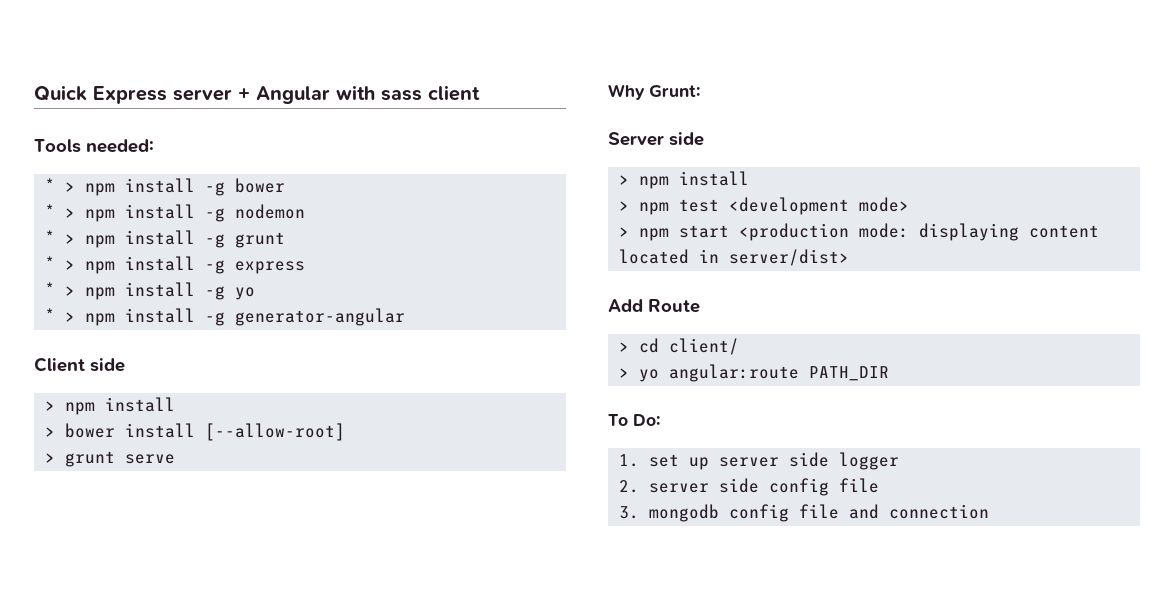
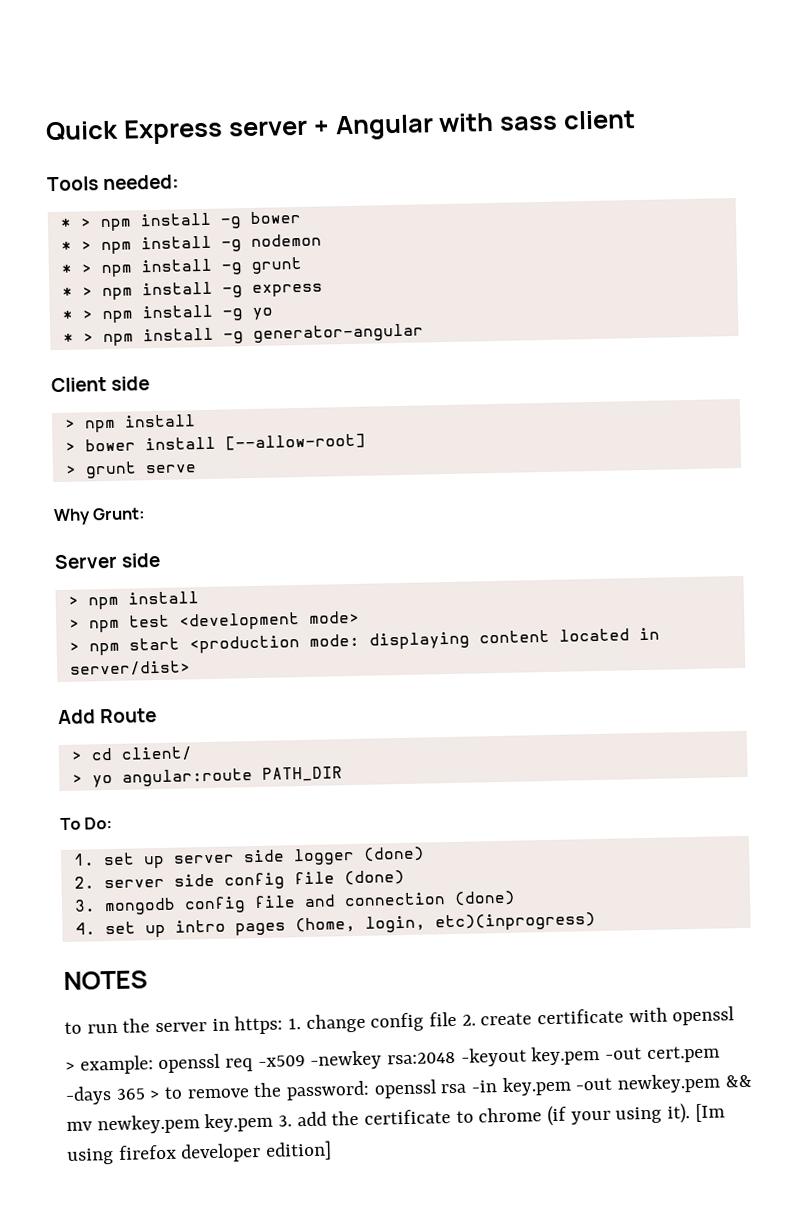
(899, 461) none -> [362,846,425,862] (done)
(879, 485) none -> [343,869,405,886] (done)
(989, 511) none -> [453,890,516,906] [74,912,596,938] [63,970,148,991] [64,1006,736,1035] [65,1045,720,1075] [65,1073,752,1105] [66,1103,725,1135] [67,1140,333,1165] (done) // 4. set up intro pages (home, login, etc)(inprogress) // NOTES // to run the server in https: 1. change config file 2. create certificate with openssl // > example: openssl req -x509 -newkey rsa:2048 -keyout key.pem -out cert.pem -days 365 > to remove the password: openssl rsa -in key.pem -out newkey.pem && mv newkey.pem key.pem 3. add the certificate to chrome (if your using it). [Im using firefox developer edition]

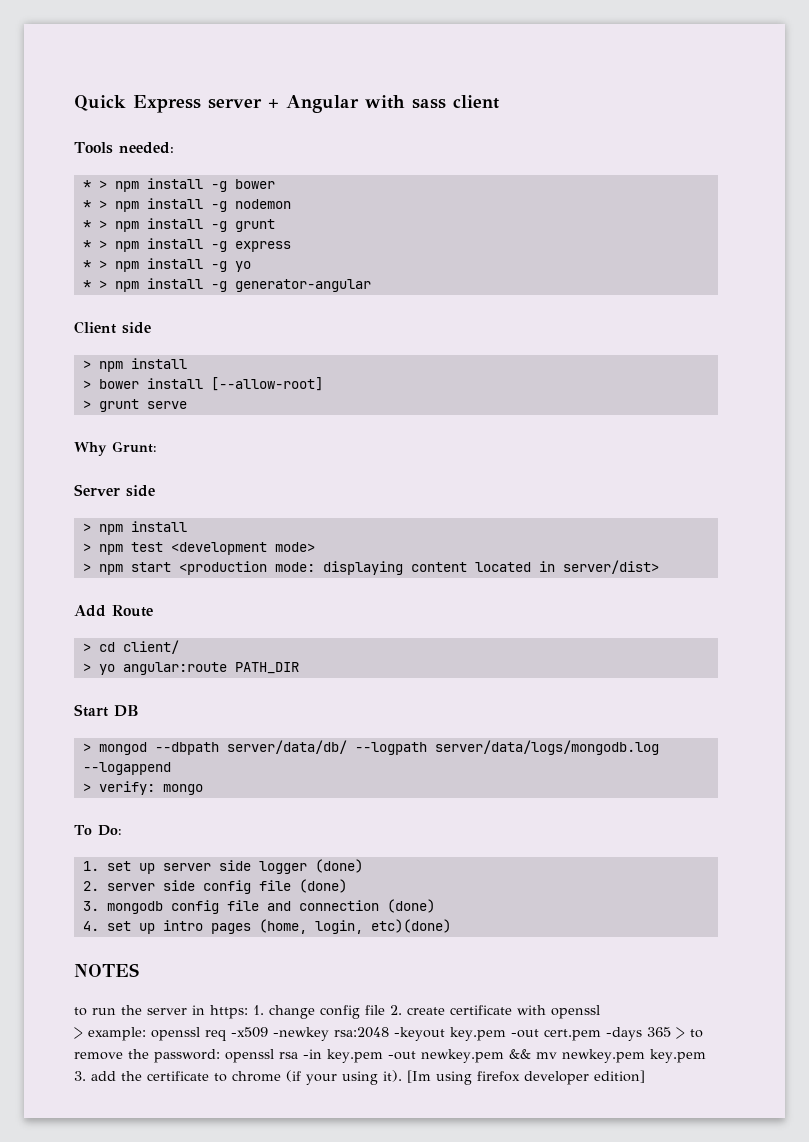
(343, 774) none -> [74,704,139,717] [82,740,659,755] [82,762,171,775] [82,781,203,795] // Start DB // > mongod --dbpath server/data/db/ --logpath server/data/logs/mongodb.log --logappend // > verify: mongo
[434,912,596,932] etc)(inprogress) -> [370,919,451,933] etc)(done)

